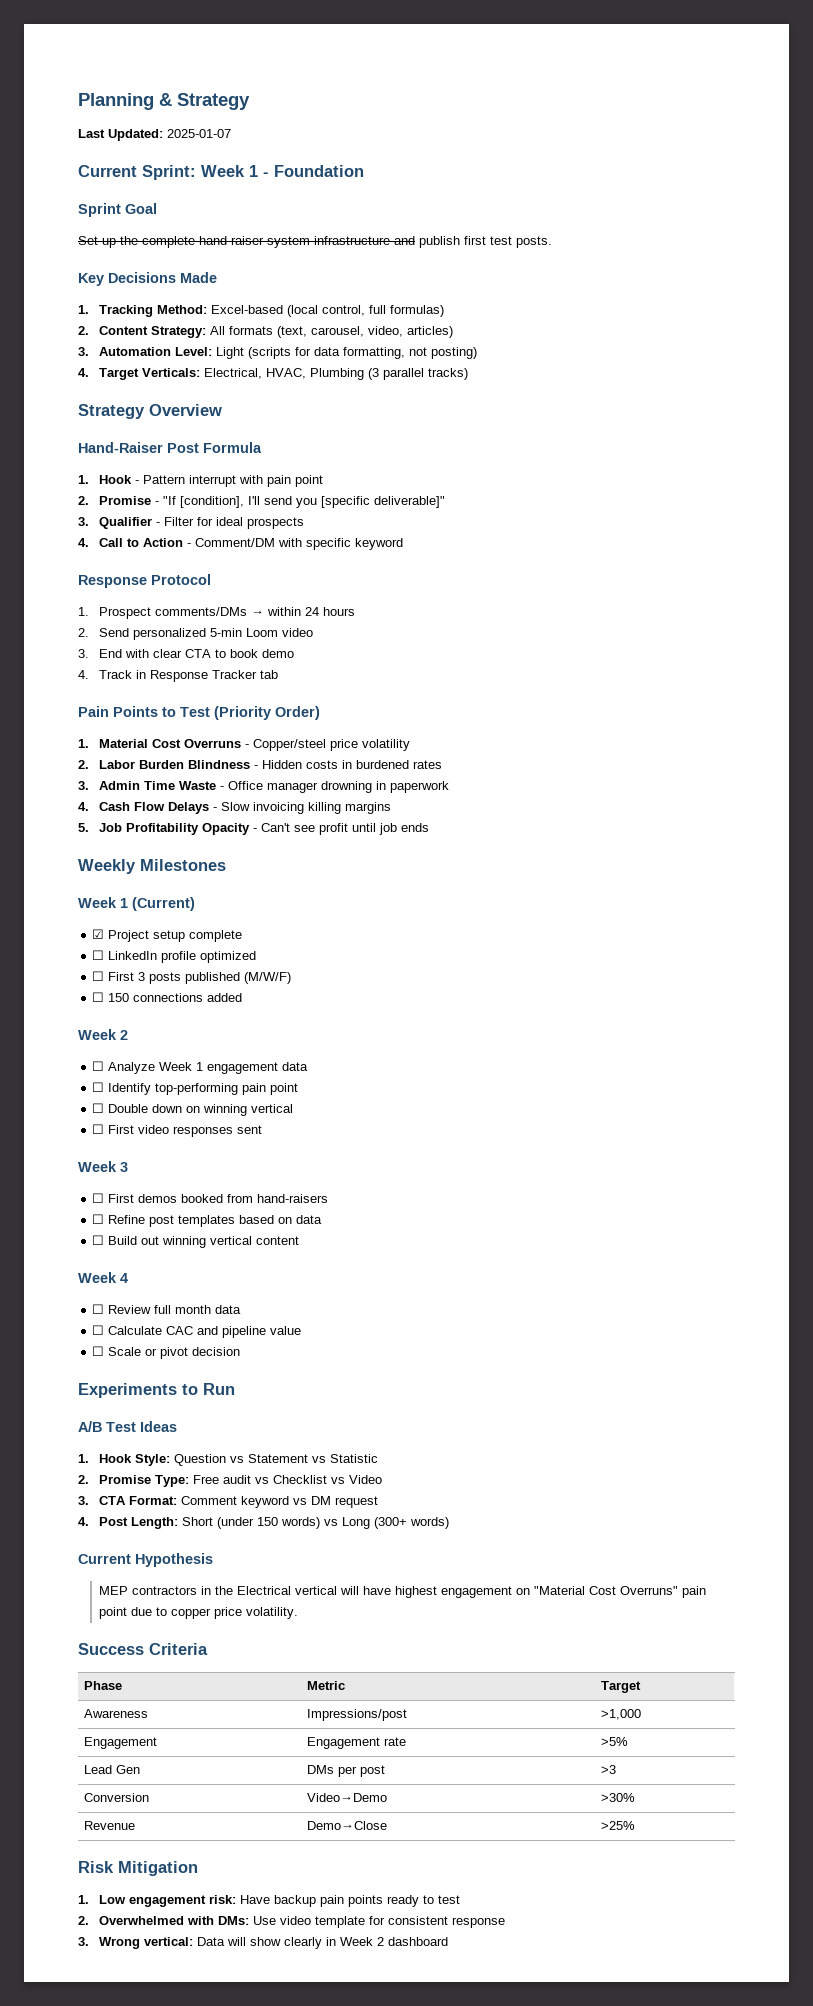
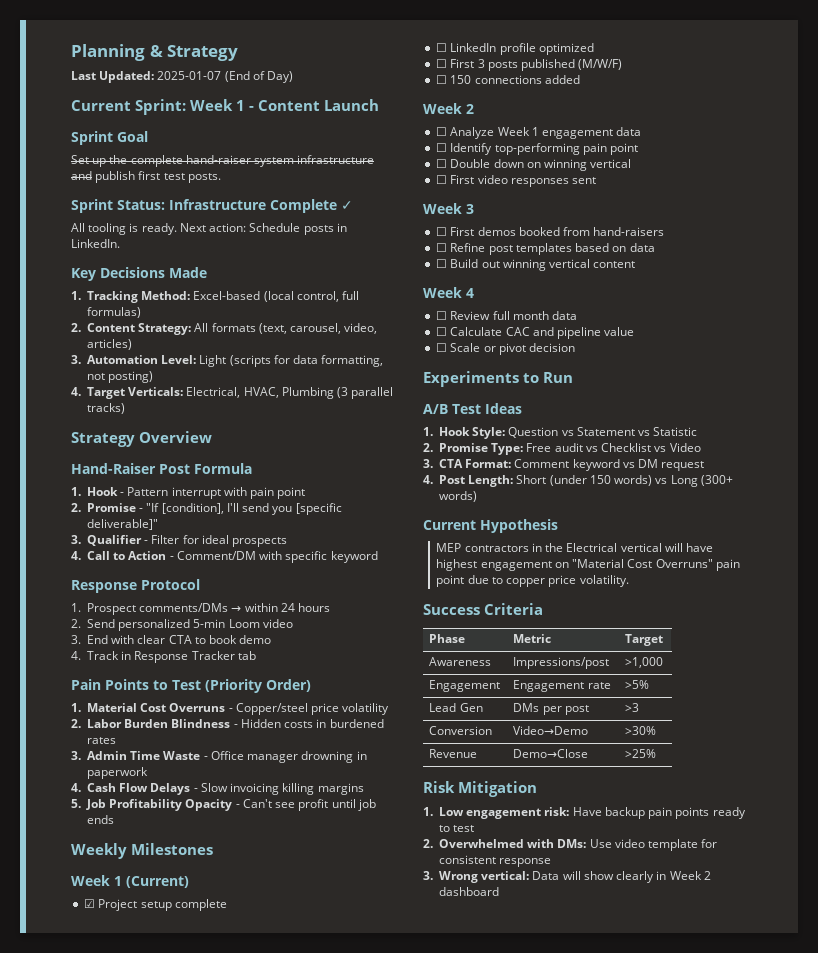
(231, 133) none -> [224,71,294,83] (End of Day)
[274,165,364,177] Foundation -> [258,99,380,111] Content Launch
(552, 242) none -> [71,199,353,213] [71,223,347,235] [71,239,120,248] // Sprint Status: Infrastructure Complete ✓ // All tooling is ready. Next action: Schedule posts in LinkedIn.

